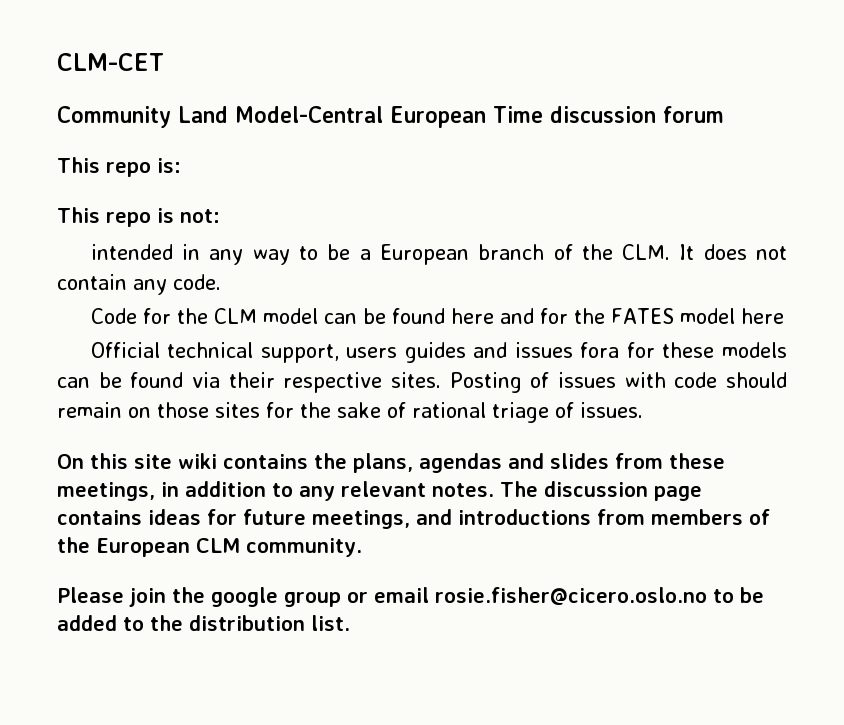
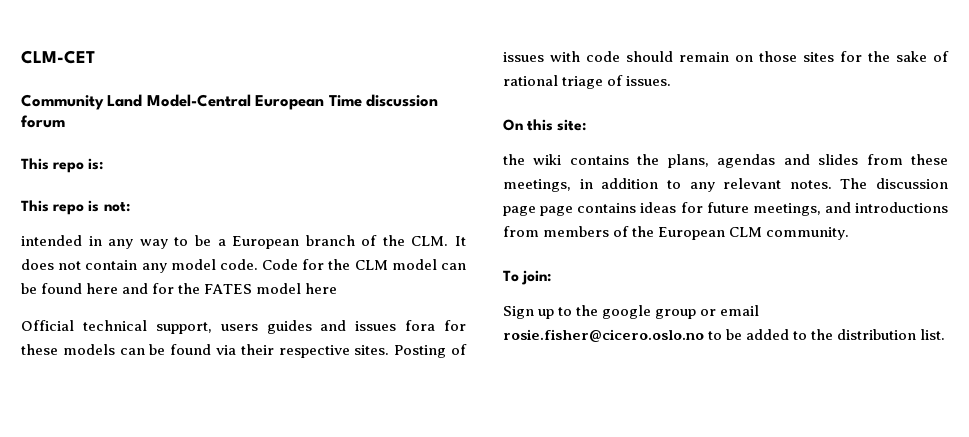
(167, 287) none -> [170,259,216,270] model
(221, 282) // -> (258, 264) none
[134,454,172,469] site -> [557,119,587,131] [503,154,525,165] site: // the
(702, 493) none -> [540,206,574,216] page
[57,587,166,607] Please join -> [503,270,552,285] [503,306,573,319] To join: // Sign up to

